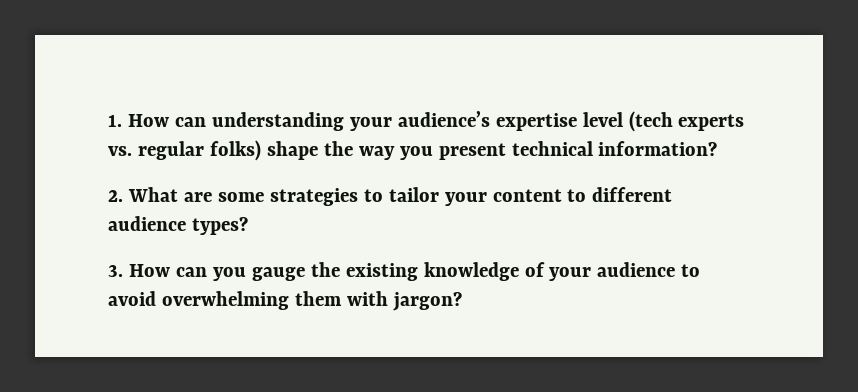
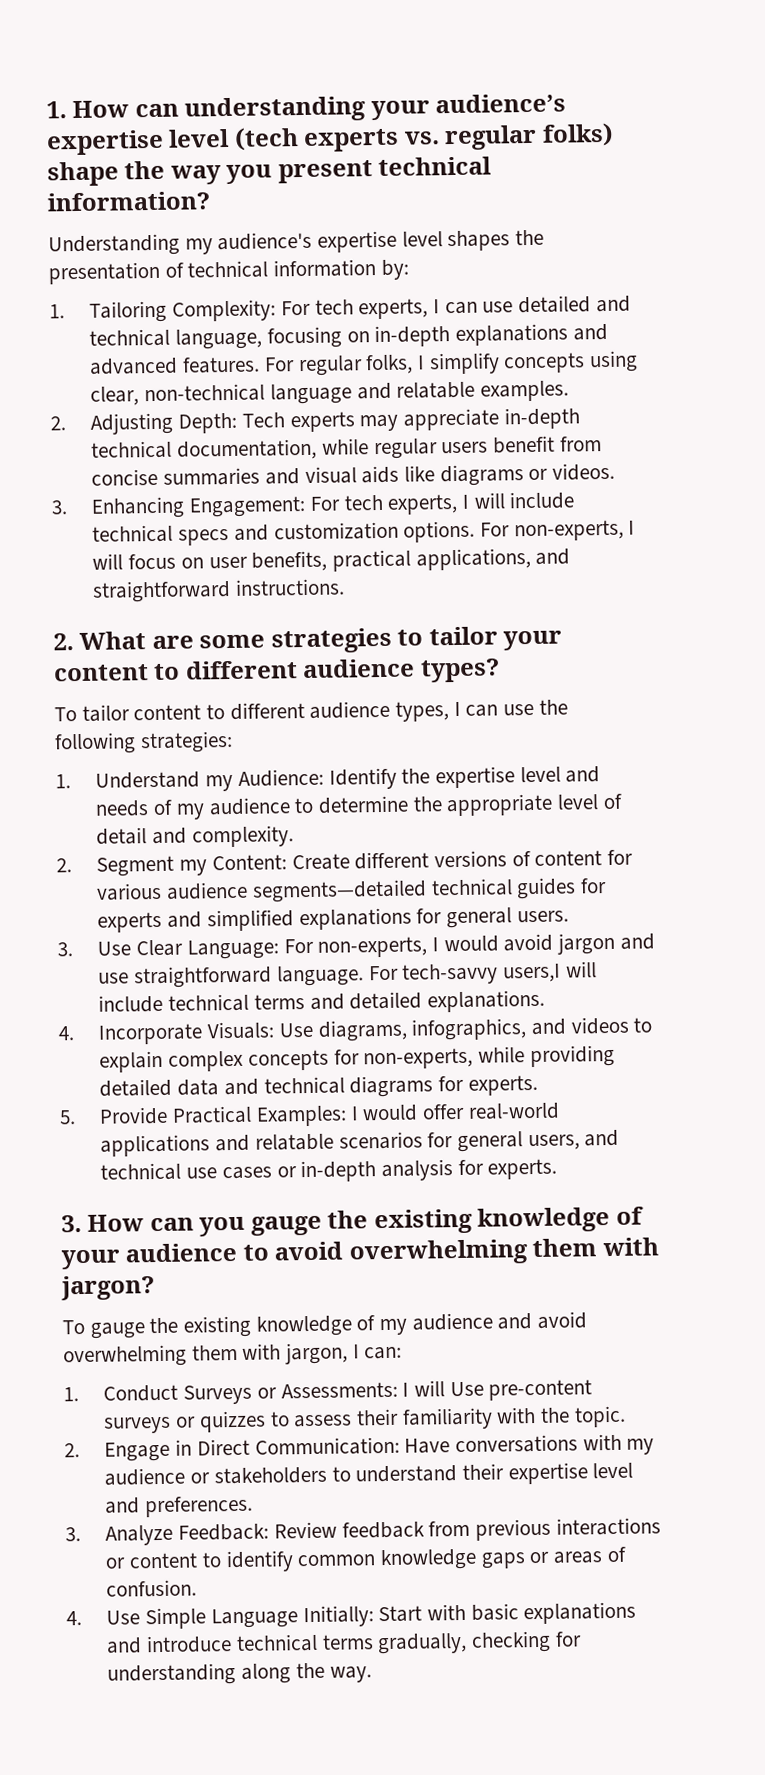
(718, 148) none -> [48,229,545,257] [48,259,409,285] [49,295,631,323] [89,323,608,350] [89,350,638,377] [90,380,569,406] [50,407,580,435] [91,435,602,461] [91,462,615,487] [51,491,575,519] [92,519,636,546] [92,548,571,572] [92,578,346,603] // Understanding my audience's expertise level shapes the presentation of technical information by: // 1. Tailoring Complexity: For tech experts, I can use detailed and technical language, focusing on in-depth explanations and advanced features. For regular folks, I simplify concepts using clear, non-technical language and relatable examples. // 2. Adjusting Depth: Tech experts may appreciate in-depth technical documentation, while regular users benefit from concise summaries and visual aids like diagrams or videos. // 3. Enhancing Engagement: For tech experts, I will include technical specs and customization options. For non-experts, I will focus on user benefits, practical applications, and straightforward instructions.
(248, 225) none -> [54,699,568,722] [54,730,233,755] [55,766,601,792] [95,793,622,820] [96,825,294,848] [56,849,633,877] [96,877,607,903] [97,907,569,933] [57,932,655,960] [98,961,597,989] [98,989,545,1013] [58,1016,653,1045] [99,1044,615,1073] [99,1074,538,1098] [59,1102,560,1127] [100,1129,620,1157] [100,1158,558,1183] // To tailor content to different audience types, I can use the following strategies: // 1. Understand my Audience: Identify the expertise level and needs of my audience to determine the appropriate level of detail and complexity. // 2. Segment my Content: Create different versions of content for various audience segments—detailed technical guides for experts and simplified explanations for general users. // 3. Use Clear Language: For non-experts, I would avoid jargon and use straightforward language. For tech-savvy users,I will include technical terms and detailed explanations. // 4. Incorporate Visuals: Use diagrams, infographics, and videos to explain complex concepts for non-experts, while providing detailed data and technical diagrams for experts. // 5. Provide Practical Examples: I would offer real-world applications and relatable scenarios for general users, and technical use cases or in-depth analysis for experts.
(462, 301) none -> [62,1311,588,1339] [63,1342,403,1368] [63,1379,593,1405] [104,1405,626,1434] [64,1433,655,1462] [104,1462,634,1486] [105,1495,254,1518] [65,1517,661,1546] [105,1546,626,1573] [106,1579,198,1597] [66,1601,637,1630] [106,1630,582,1655] [107,1662,372,1686] // To gauge the existing knowledge of my audience and avoid overwhelming them with jargon, I can: // 1. Conduct Surveys or Assessments: I will Use pre-content surveys or quizzes to assess their familiarity with the topic. // 2. Engage in Direct Communication: Have conversations with my audience or stakeholders to understand their expertise level and preferences. // 3. Analyze Feedback: Review feedback from previous interactions or content to identify common knowledge gaps or areas of confusion. // 4. Use Simple Language Initially: Start with basic explanations and introduce technical terms gradually, checking for understanding along the way.

